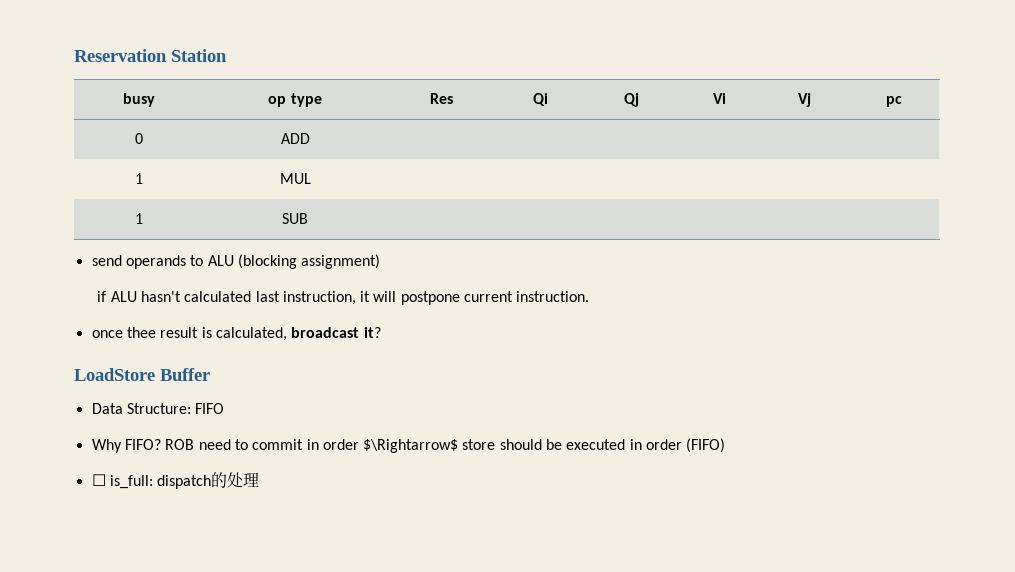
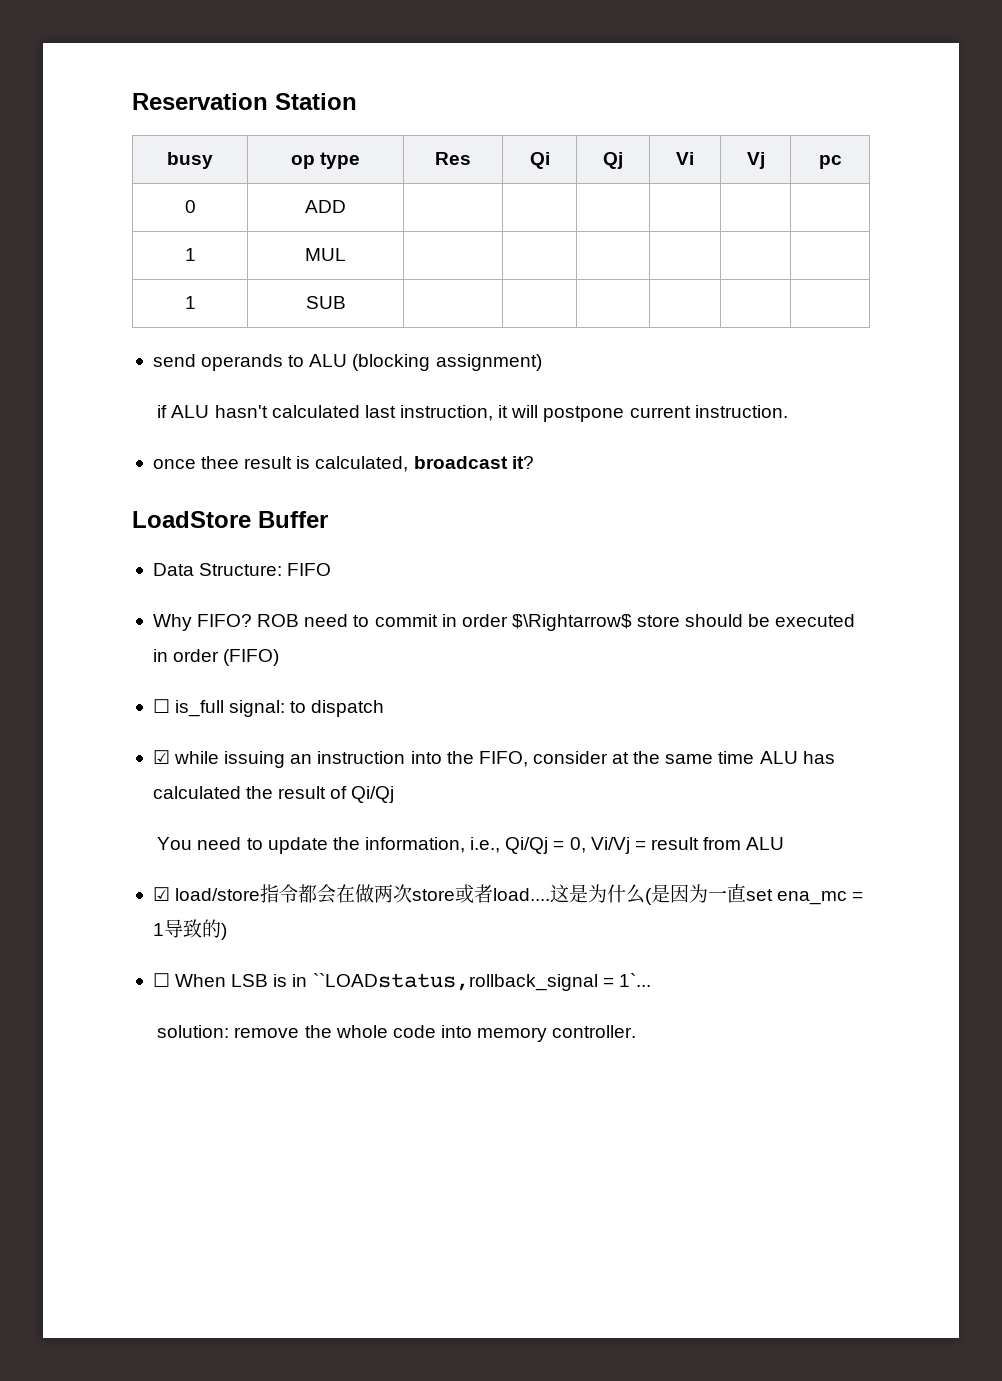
[109,472,260,489] is_full: dispatch的处理 -> [175,700,385,717] [152,750,835,768] [152,786,395,803] [157,837,785,854] [152,884,864,905] [152,919,227,940] [152,973,651,991] [157,1025,637,1042] is_full signal: to dispatch // ☑ while issuing an instruction into the FIFO, consider at the same time ALU has calculated the result of Qi/Qj // You need to update the information, i.e., Qi/Qj = 0, Vi/Vj = result from ALU // ☑ load/store指令都会在做两次store或者load....这是为什么(是因为一直set ena_mc = 1导致的) // ☐ When LSB is in ``LOADstatus,rollback_signal = 1`... // solution: remove the whole code into memory controller.

